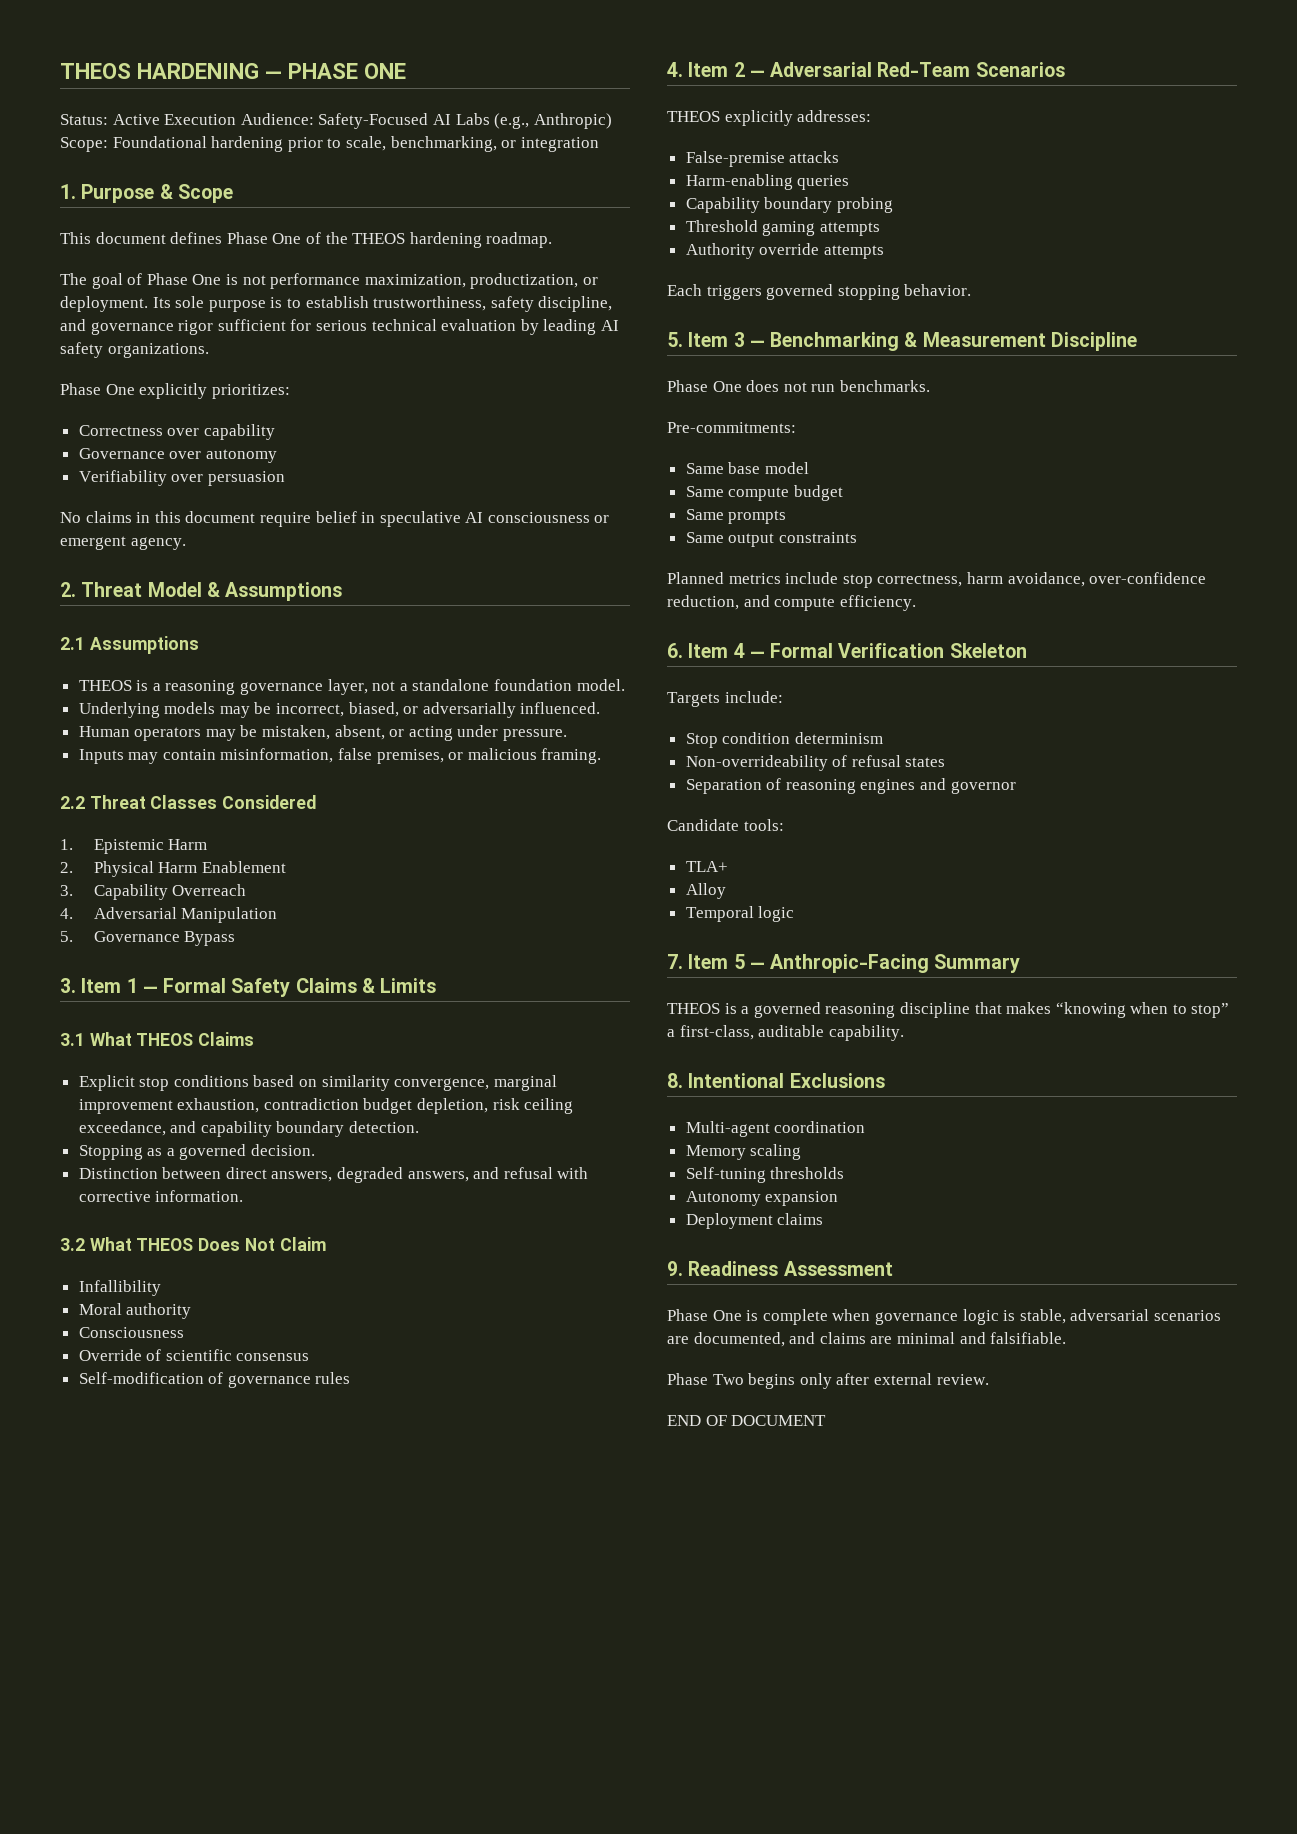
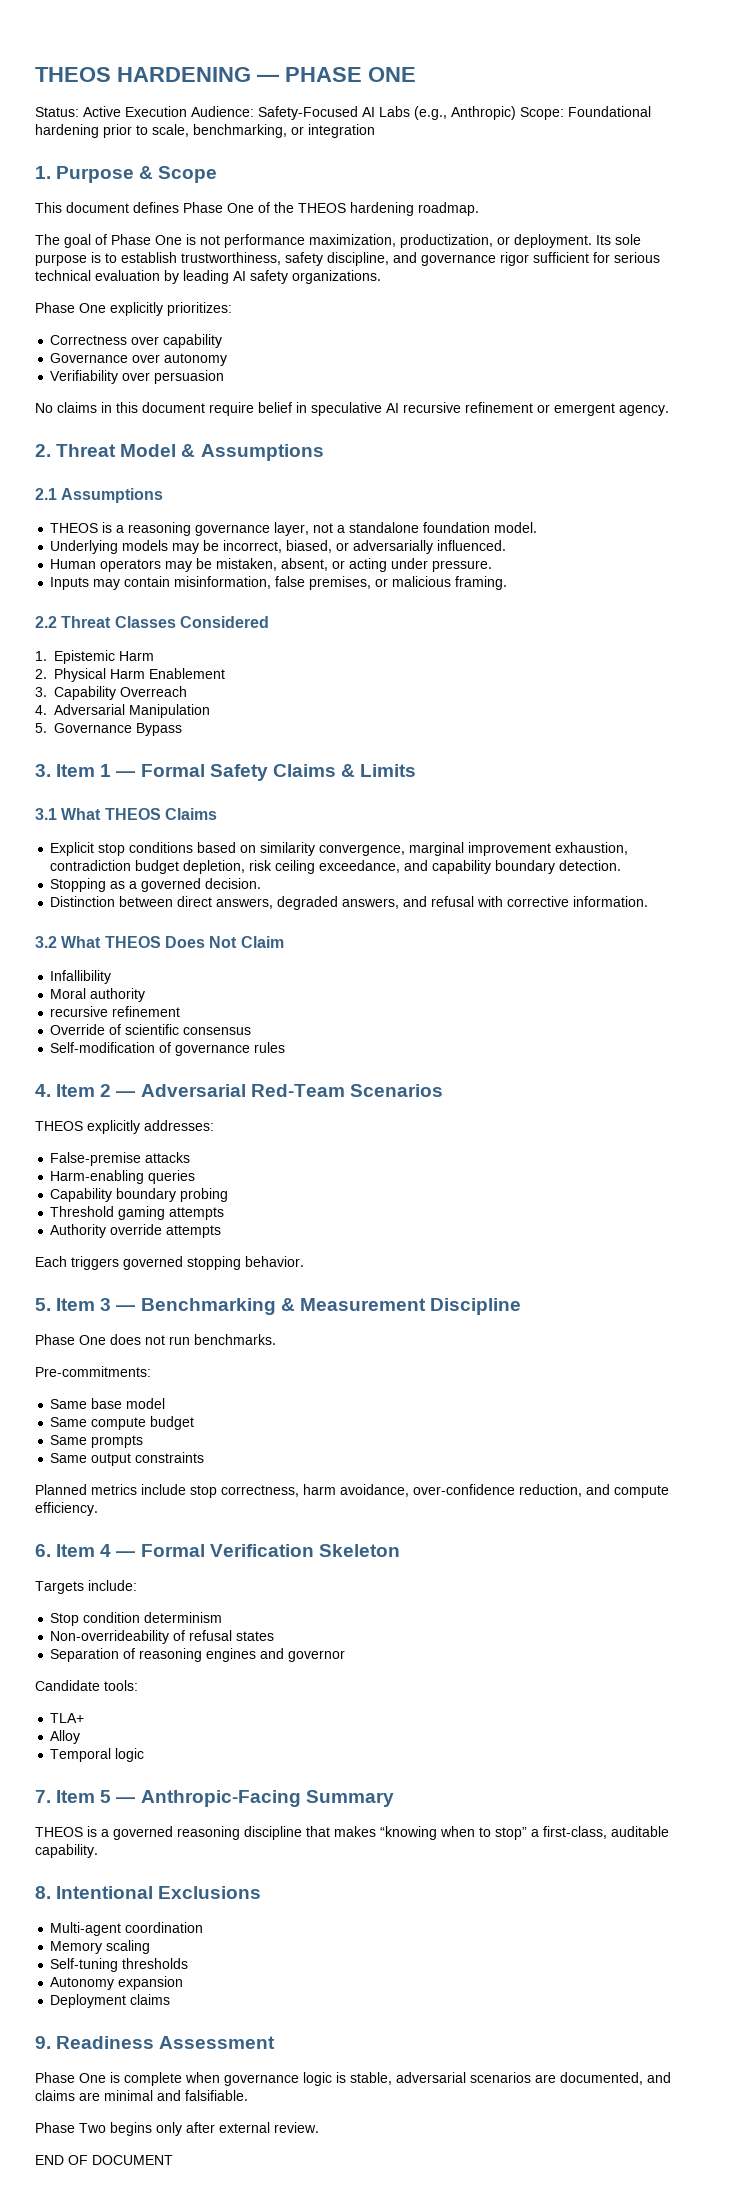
[487,512,590,523] consciousness -> [403,402,533,413] recursive refinement
[78,1327,184,1338] Consciousness -> [50,1006,181,1017] recursive refinement

